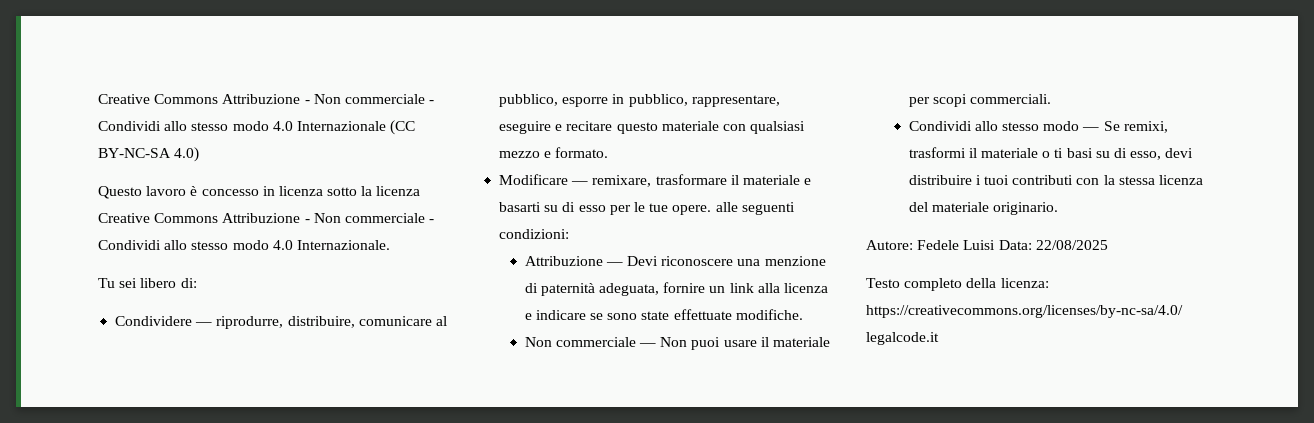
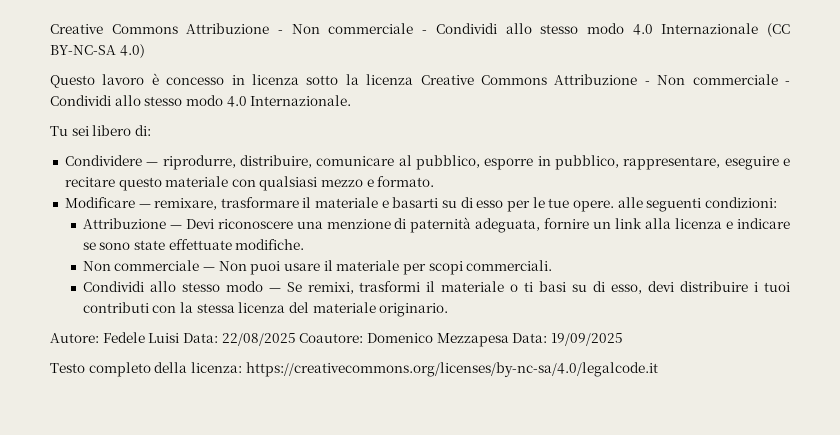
(1108, 245) none -> [299,333,623,347] Coautore: Domenico Mezzapesa Data: 19/09/2025

